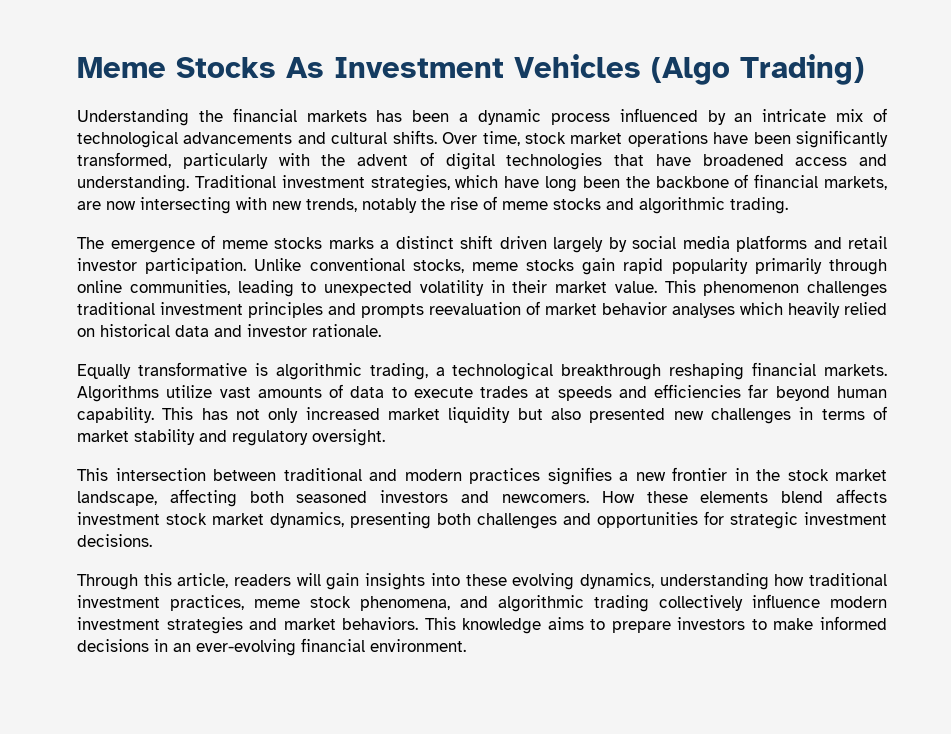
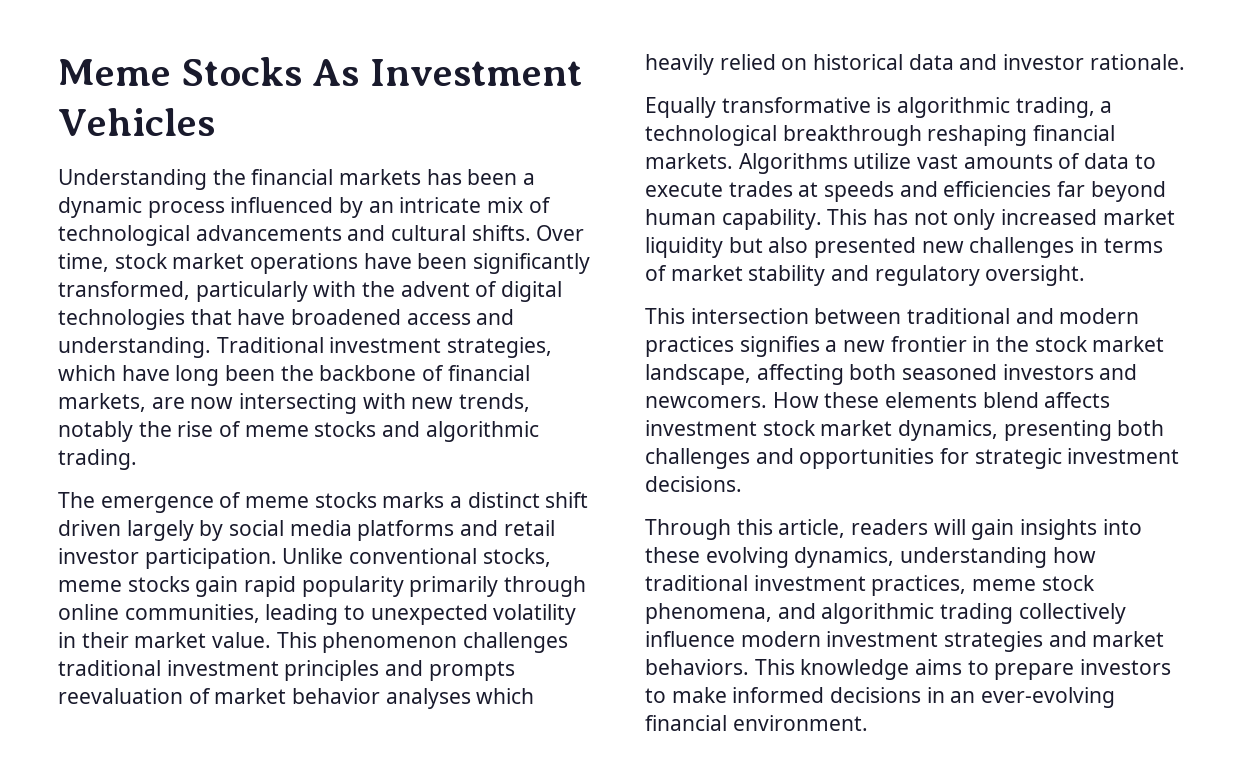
[651,54,864,85] (Algo Trading) -> (215, 122) none

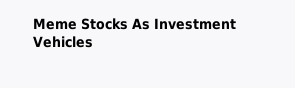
[58,169,536,190] [58,197,551,218] [58,225,585,246] [58,253,591,274] [58,281,563,302] [58,309,515,330] [58,337,553,358] [58,365,530,386] [58,393,531,414] [58,421,539,442] [58,449,137,470] [58,492,589,513] [58,520,555,541] [58,548,551,569] [58,576,587,597] [58,604,577,625] [58,632,569,653] [58,660,515,681] [58,688,535,709] [645,54,1185,75] [645,97,1113,118] [645,125,1116,146] [645,153,1156,174] [645,181,1166,202] [645,209,1175,230] [645,237,1163,258] [645,265,1086,286] [645,308,1140,324] [645,336,1165,357] [645,364,1138,385] [645,392,1111,408] [645,420,1165,441] [645,448,1180,469] [645,476,742,492] [645,519,1142,540] [645,547,1096,568] [645,575,1095,596] [645,603,1126,624] [645,631,1165,652] [645,659,1172,680] [645,687,1116,708] [645,715,868,731] // Understanding the financial markets has been a dynamic process influenced by an intricate mix of technological advancements and cultural shifts. Over time, stock market operations have been significantly transformed, particularly with the advent of digital technologies that have broadened access and understanding. Traditional investment strategies, which have long been the backbone of financial markets, are now intersecting with new trends, notably the rise of meme stocks and algorithmic trading. // The emergence of meme stocks marks a distinct shift driven largely by social media platforms and retail investor participation. Unlike conventional stocks, meme stocks gain rapid popularity primarily through online communities, leading to unexpected volatility in their market value. This phenomenon challenges traditional investment principles and prompts reevaluation of market behavior analyses which heavily relied on historical data and investor rationale. // Equally transformative is algorithmic trading, a technological breakthrough reshaping financial markets. Algorithms utilize vast amounts of data to execute trades at speeds and efficiencies far beyond human capability. This has not only increased market liquidity but also presented new challenges in terms of market stability and regulatory oversight. // This intersection between traditional and modern practices signifies a new frontier in the stock market landscape, affecting both seasoned investors and newcomers. How these elements blend affects investment stock market dynamics, presenting both challenges and opportunities for strategic investment decisions. // Through this article, readers will gain insights into these evolving dynamics, understanding how traditional investment practices, meme stock phenomena, and algorithmic trading collectively influence modern investment strategies and market behaviors. This knowledge aims to prepare investors to make informed decisions in an ever-evolving financial environment. -> (93, 42) none

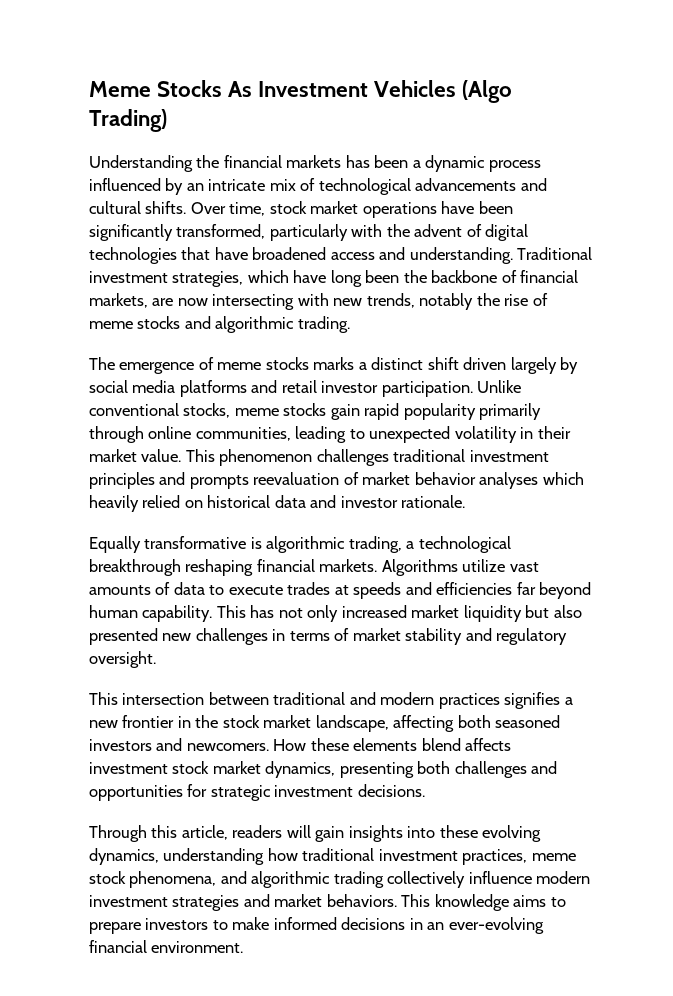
(93, 42) none -> [462,80,513,103] [89,109,167,132] [89,155,541,172] [89,178,547,195] [89,201,513,218] [89,224,529,241] [89,247,593,264] [89,270,579,287] [89,293,548,310] [89,316,350,333] [89,357,579,374] [89,380,522,397] [89,403,542,420] [89,426,571,443] [89,449,549,466] [89,472,584,489] [89,495,466,512] [89,536,511,553] [89,559,539,576] [89,582,592,599] [89,605,582,622] [89,628,568,645] [89,651,156,668] [89,692,573,709] [89,715,561,732] [89,738,512,751] [89,761,558,778] [89,784,425,801] [89,825,542,842] [89,848,576,865] [89,871,591,888] [89,894,566,911] [89,917,544,934] [89,940,244,953] (Algo Trading) // Understanding the financial markets has been a dynamic process influenced by an intricate mix of technological advancements and cultural shifts. Over time, stock market operations have been significantly transformed, particularly with the advent of digital technologies that have broadened access and understanding. Traditional investment strategies, which have long been the backbone of financial markets, are now intersecting with new trends, notably the rise of meme stocks and algorithmic trading. // The emergence of meme stocks marks a distinct shift driven largely by social media platforms and retail investor participation. Unlike conventional stocks, meme stocks gain rapid popularity primarily through online communities, leading to unexpected volatility in their market value. This phenomenon challenges traditional investment principles and prompts reevaluation of market behavior analyses which heavily relied on historical data and investor rationale. // Equally transformative is algorithmic trading, a technological breakthrough reshaping financial markets. Algorithms utilize vast amounts of data to execute trades at speeds and efficiencies far beyond human capability. This has not only increased market liquidity but also presented new challenges in terms of market stability and regulatory oversight. // This intersection between traditional and modern practices signifies a new frontier in the stock market landscape, affecting both seasoned investors and newcomers. How these elements blend affects investment stock market dynamics, presenting both challenges and opportunities for strategic investment decisions. // Through this article, readers will gain insights into these evolving dynamics, understanding how traditional investment practices, meme stock phenomena, and algorithmic trading collectively influence modern investment strategies and market behaviors. This knowledge aims to prepare investors to make informed decisions in an ever-evolving financial environment.

